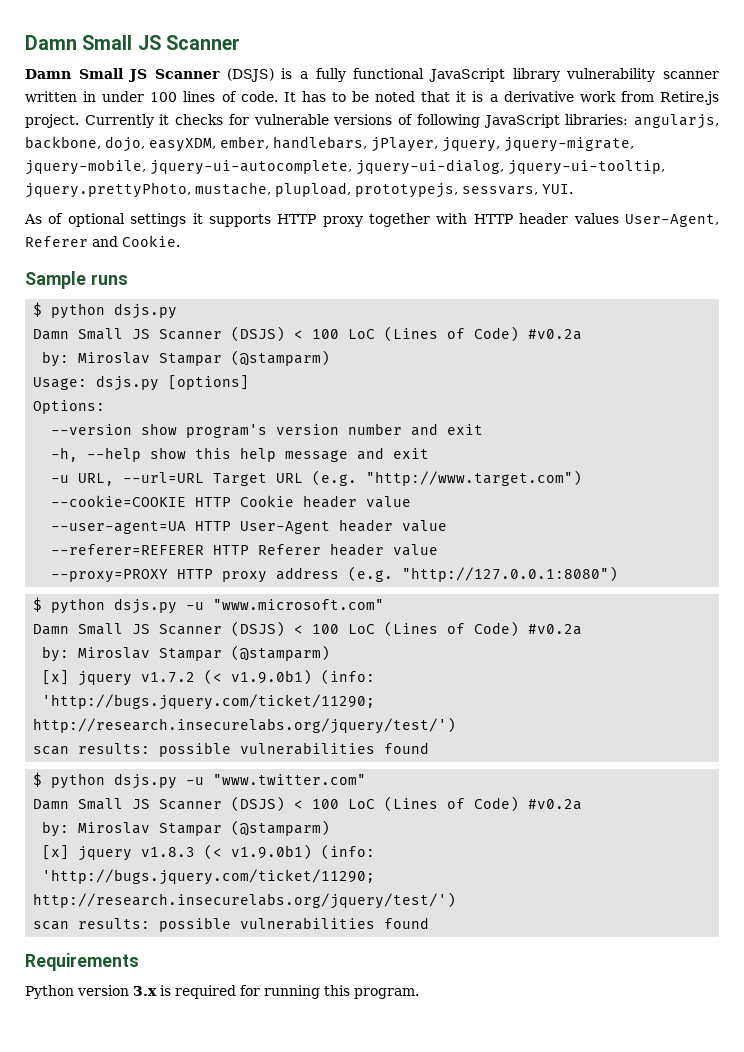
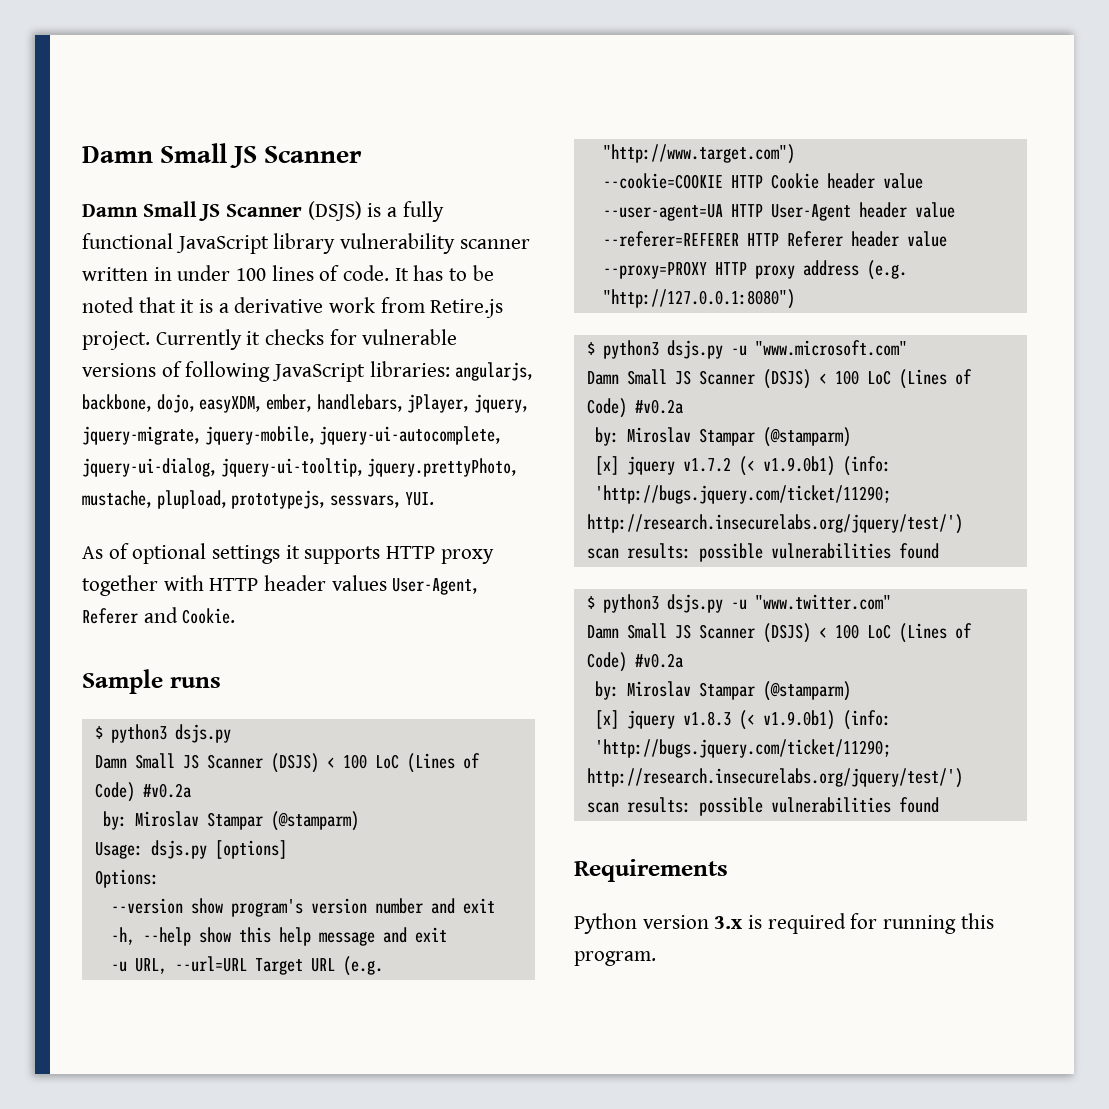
[51,303,106,319] python -> [110,724,167,743] python3
[51,598,106,614] python -> [602,340,659,359] python3
[51,773,106,789] python -> [602,594,659,613] python3

